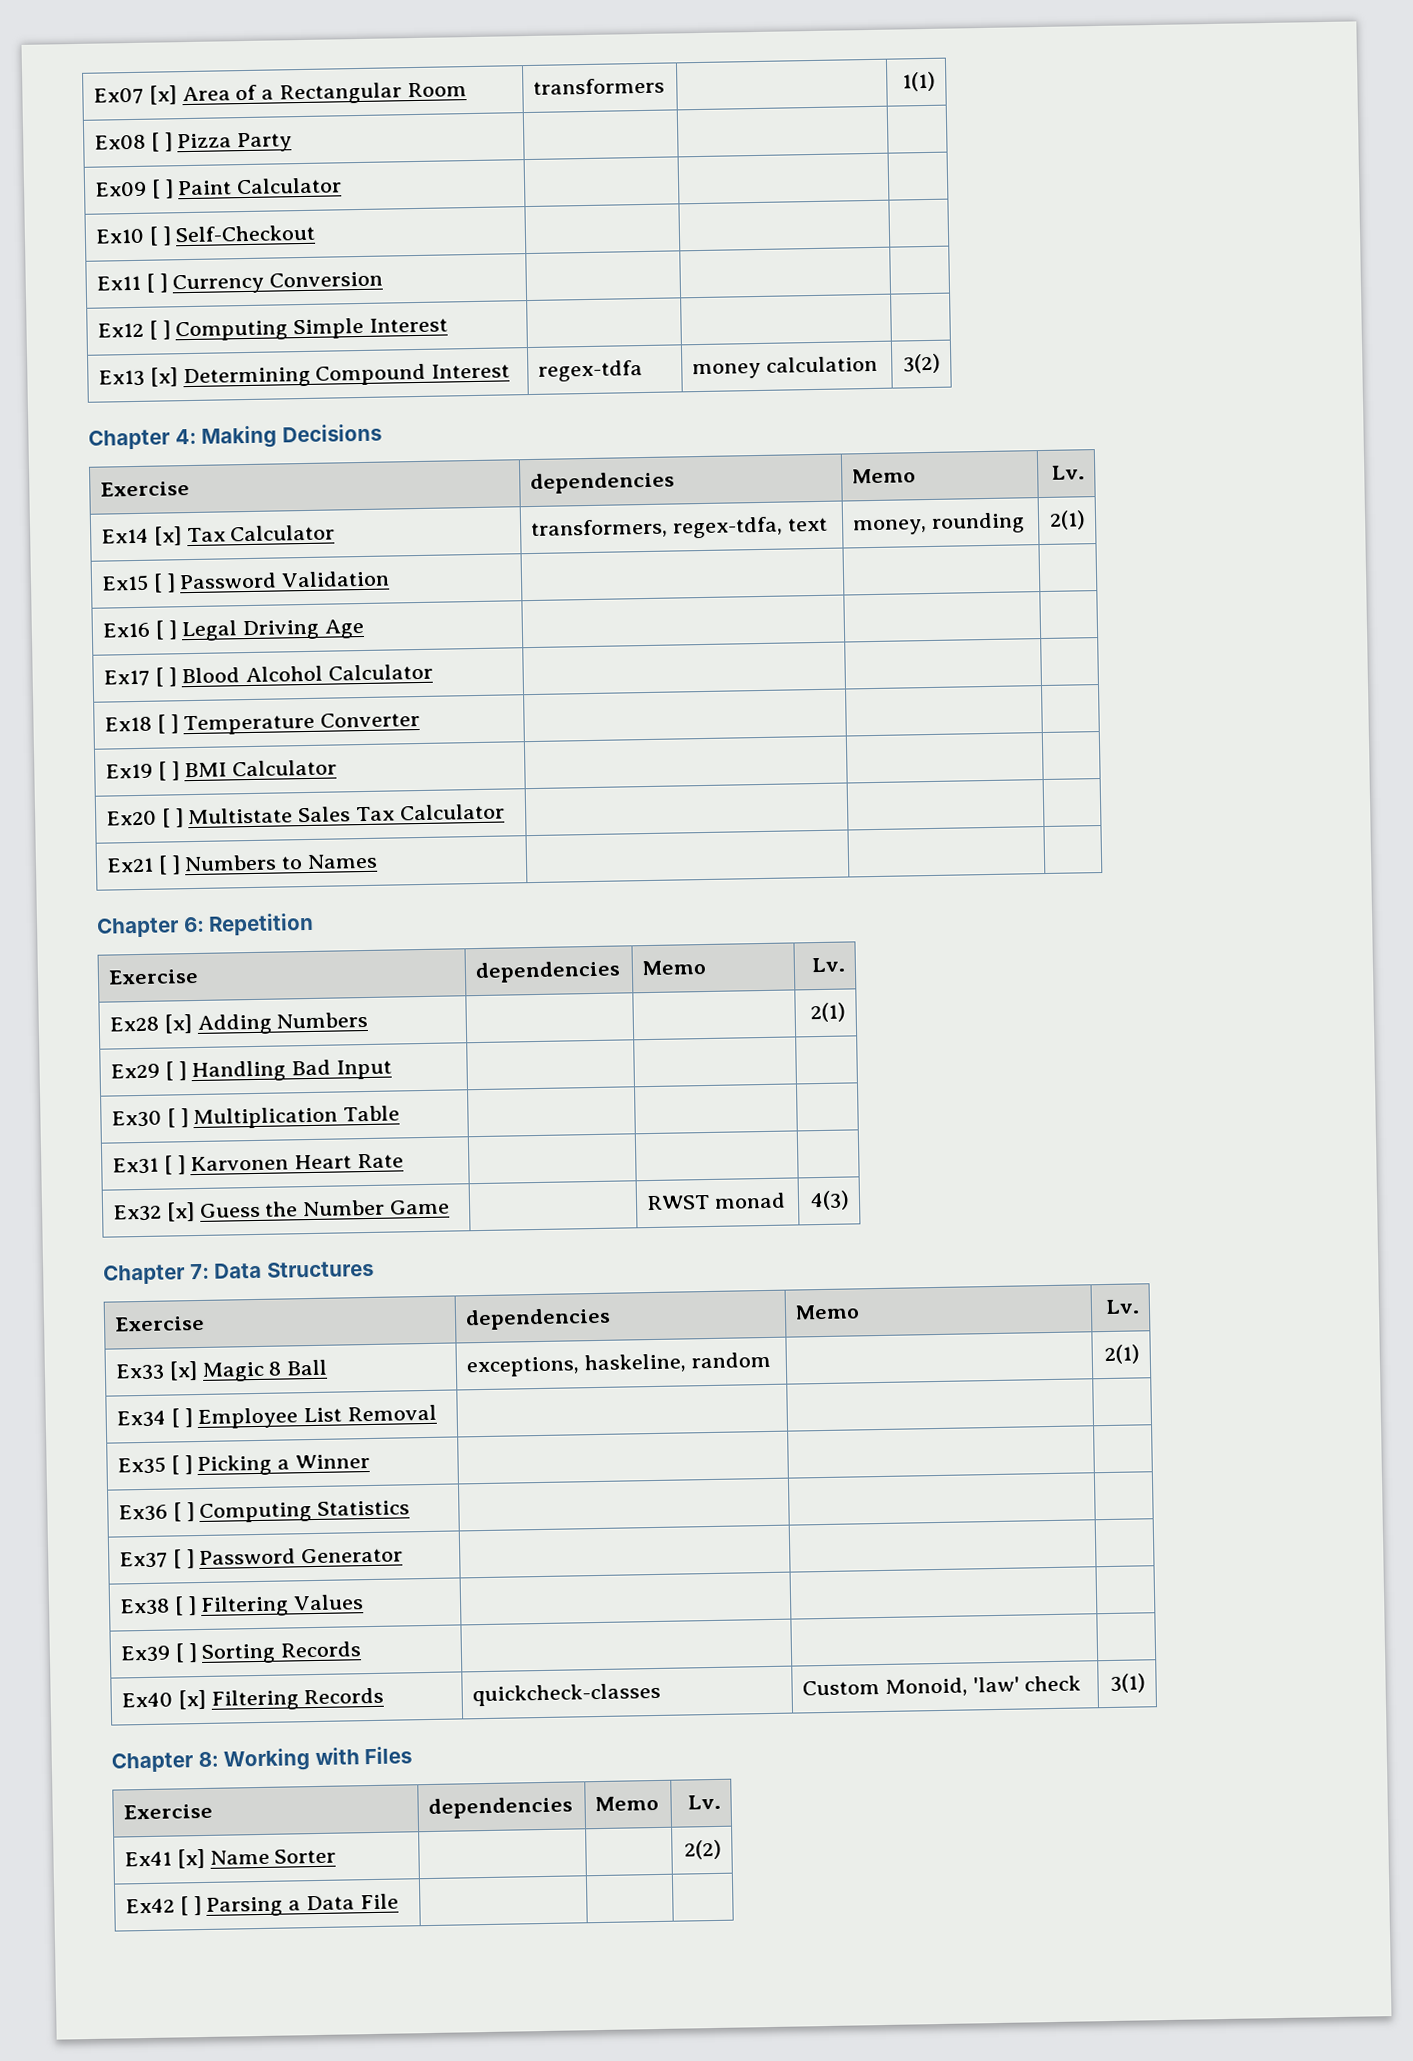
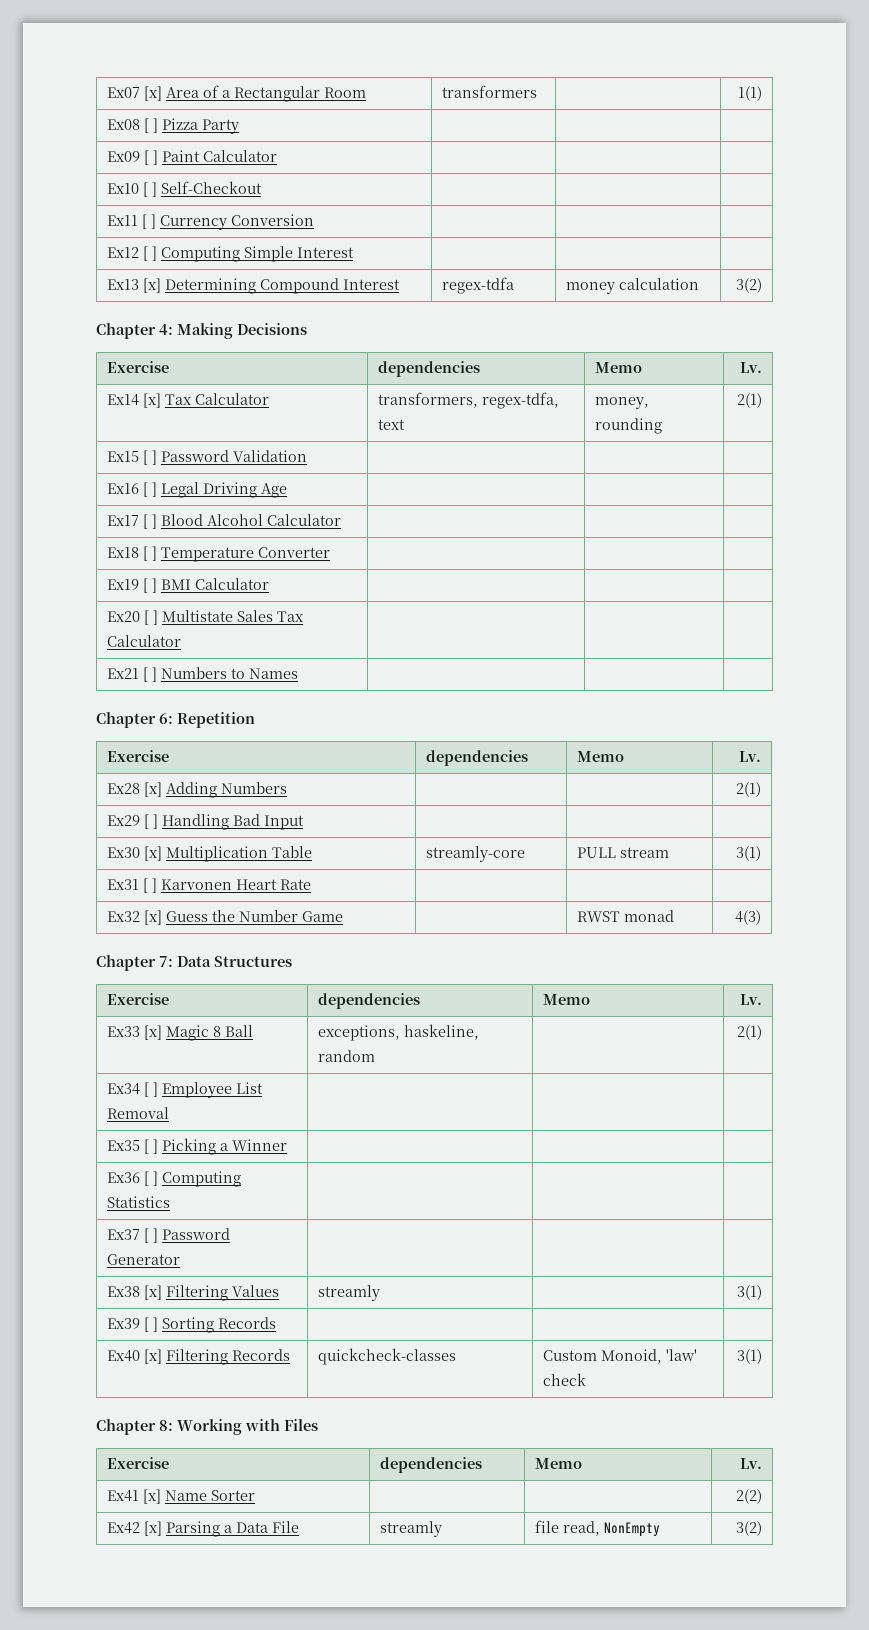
[166,1108,189,1128] [ ] -> [144,846,163,861] [x]
(401, 1113) | | -> [426,846,526,862] [577,847,670,858] [735,846,761,861] streamly-core | PULL stream | 3(1)
[173,1596,197,1616] [ ] -> [144,1285,163,1300] [x]
(365, 1602) | | -> [318,1285,381,1301] [736,1285,762,1300] streamly | | 3(1)
[179,1896,202,1916] [ ] -> [144,1521,163,1536] [x]
(399, 1901) | | -> [380,1521,443,1537] [535,1520,661,1537] [735,1521,762,1536] streamly | file read, NonEmpty | 3(2)

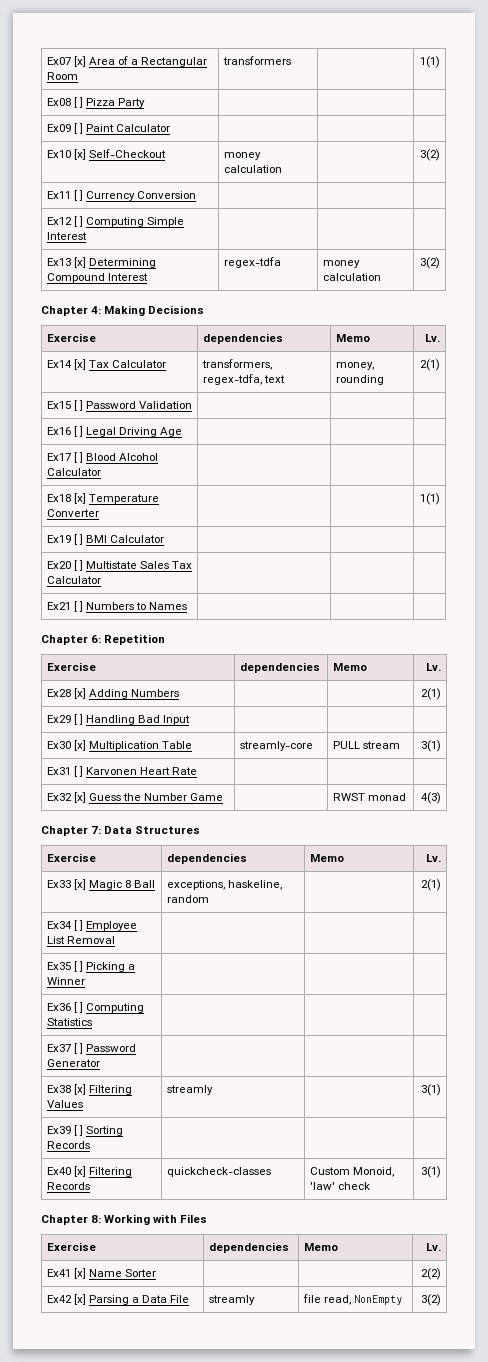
[143,182,158,197] [ ] -> [73,149,86,160] [x]
(263, 187) | | -> [223,152,261,160] [223,165,282,173] [420,149,441,161] money calculation | | 3(2)
[143,546,158,561] [ ] -> [73,493,86,504] [x]
(331, 552) none -> [420,493,441,505] 1(1)

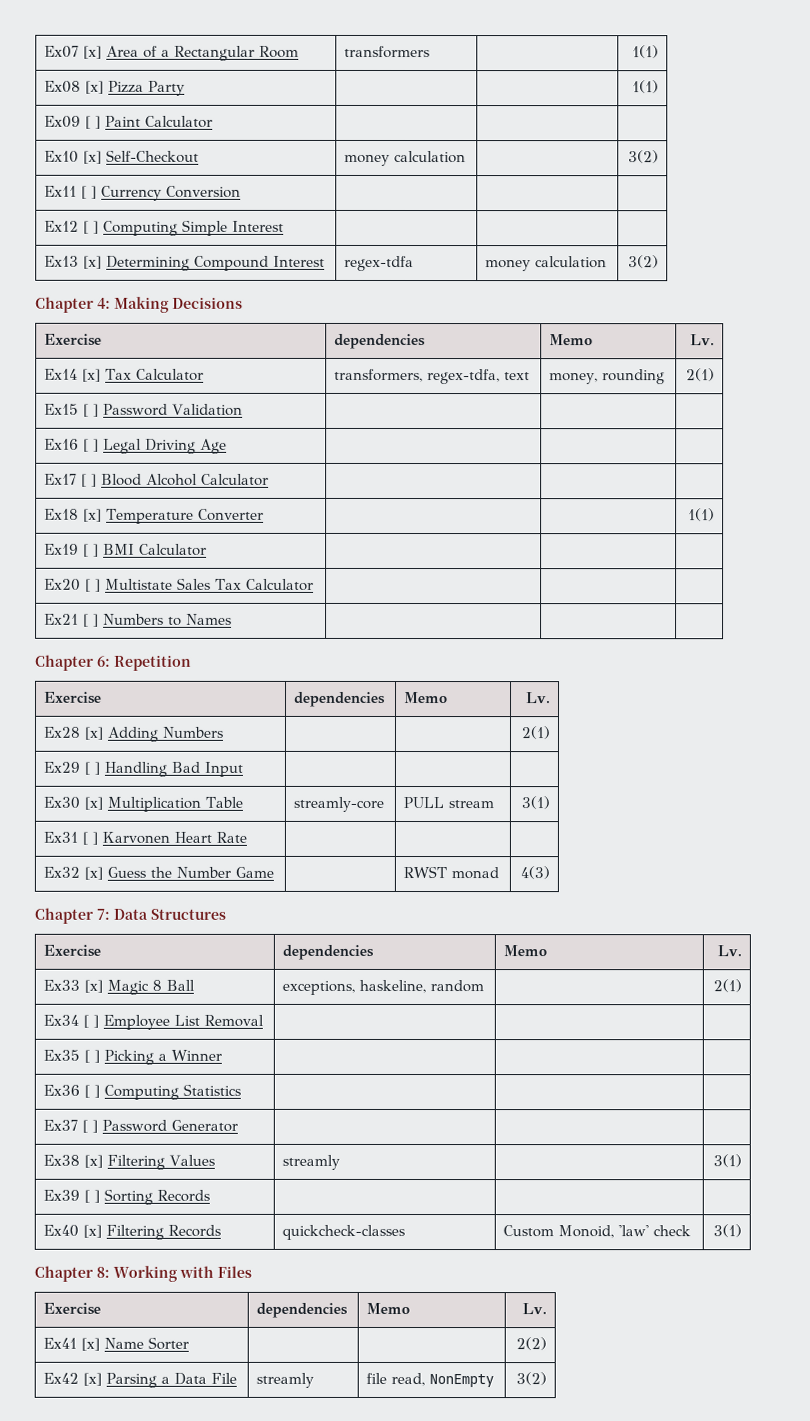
[73,97,83,108] [ ] -> [85,80,105,94] [x]
(146, 103) none -> [631,80,659,94] 1(1)

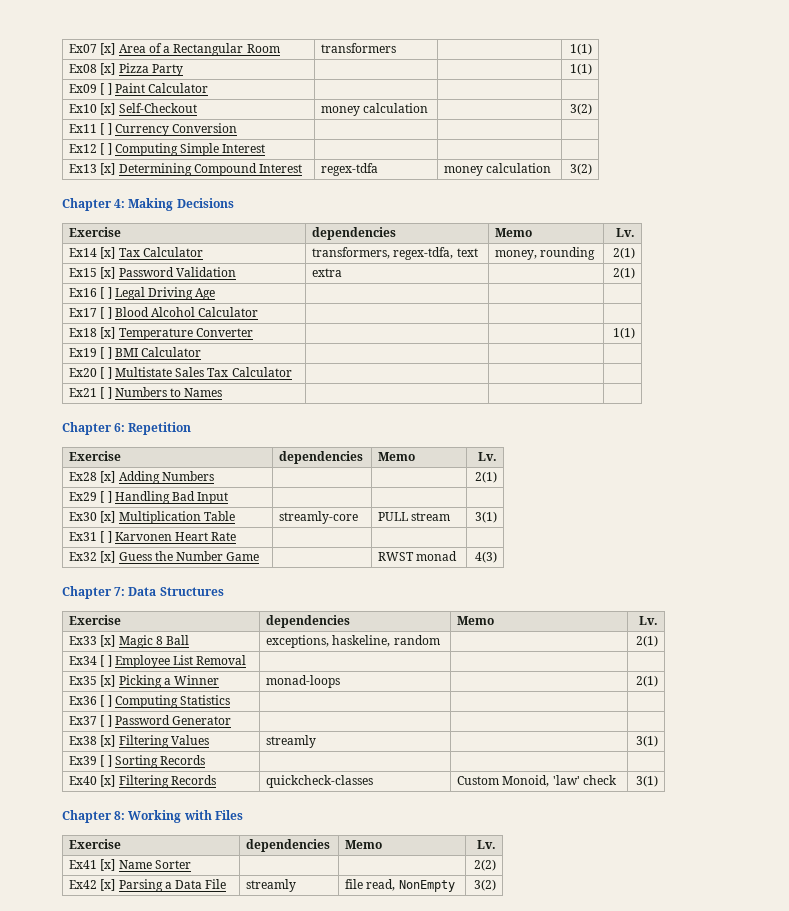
[83,403,100,417] [ ] -> [100,267,116,279] [x]
(244, 409) | | -> [312,268,343,277] [612,267,635,279] extra | | 2(1)
[84,1049,101,1063] [ ] -> [100,675,116,687] [x]
(223, 1055) | | -> [266,675,341,688] [635,675,658,687] monad-loops | | 2(1)

